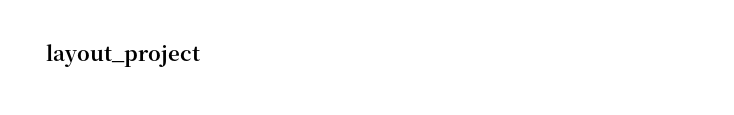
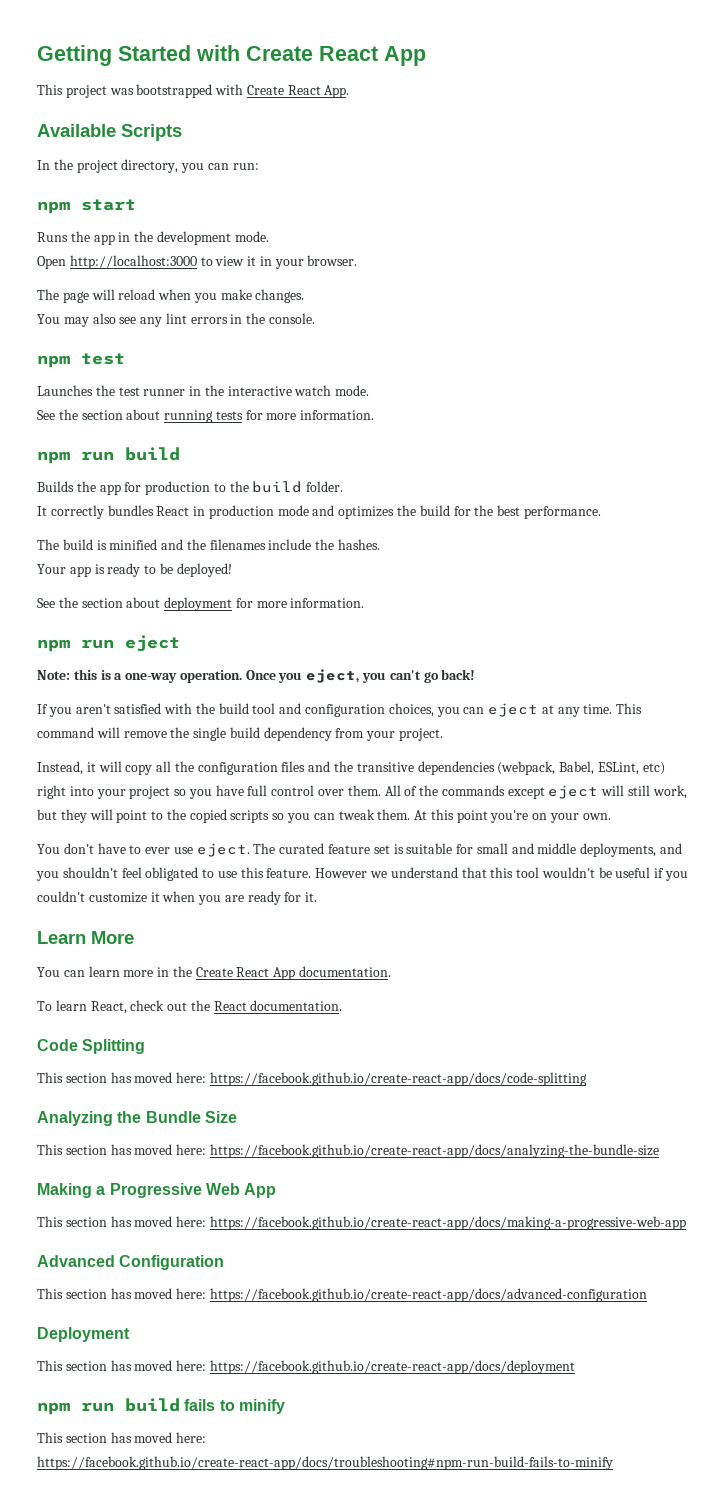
[46,44,200,67] layout_project -> [37,45,426,66] [37,84,350,98] [37,124,182,141] [37,159,259,173] [37,199,136,214] [37,231,269,245] [37,255,358,269] [37,289,305,303] [37,313,316,327] [37,353,125,368] [37,385,370,396] [37,409,375,423] [37,447,180,464] [37,481,344,495] [37,505,601,519] [37,539,381,550] [37,563,232,577] [37,597,365,611] [37,635,180,652] [37,669,476,683] [37,703,643,717] [37,727,444,741] [37,761,665,775] [37,785,687,799] [37,809,611,823] [37,843,683,857] [36,867,689,881] [37,891,318,905] [37,931,134,944] [37,966,392,980] [37,1000,343,1014] [37,1039,146,1054] [37,1072,587,1086] [37,1111,237,1126] [37,1144,659,1158] [37,1183,277,1198] [37,1216,686,1230] [37,1255,225,1270] [37,1288,647,1302] [37,1327,130,1342] [37,1360,575,1374] [37,1398,285,1415] [37,1432,207,1443] [37,1456,613,1470] Getting Started with Create React App // This project was bootstrapped with Create React App. // Available Scripts // In the project directory, you can run: // npm start // Runs the app in the development mode. // Open http://localhost:3000 to view it in your browser. // The page will reload when you make changes. // You may also see any lint errors in the console. // npm test // Launches the test runner in the interactive watch mode. // See the section about running tests for more information. // npm run build // Builds the app for production to the build folder. // It correctly bundles React in production mode and optimizes the build for the best performance. // The build is minified and the filenames include the hashes. // Your app is ready to be deployed! // See the section about deployment for more information. // npm run eject // Note: this is a one-way operation. Once you eject, you can't go back! // If you aren't satisfied with the build tool and configuration choices, you can eject at any time. This command will remove the single build dependency from your project. // Instead, it will copy all the configuration files and the transitive dependencies (webpack, Babel, ESLint, etc) right into your project so you have full control over them. All of the commands except eject will still work, but they will point to the copied scripts so you can tweak them. At this point you're on your own. // You don't have to ever use eject. The curated feature set is suitable for small and middle deployments, and you shouldn't feel obligated to use this feature. However we understand that this tool wouldn't be useful if you couldn't customize it when you are ready for it. // Learn More // You can learn more in the Create React App documentation. // To learn React, check out the React documentation. // Code Splitting // This section has moved here: https://facebook.github.io/create-react-app/docs/code-splitting // Analyzing the Bundle Size // This section has moved here: https://facebook.github.io/create-react-app/docs/analyzing-the-bundle-size // Making a Progressive Web App // This section has moved here: https://facebook.github.io/create-react-app/docs/making-a-progressive-web-app // Advanced Configuration // This section has moved here: https://facebook.github.io/create-react-app/docs/advanced-configuration // Deployment // This section has moved here: https://facebook.github.io/create-react-app/docs/deployment // npm run build fails to minify // This section has moved here: https://facebook.github.io/create-react-app/docs/troubleshooting#npm-run-build-fails-to-minify

